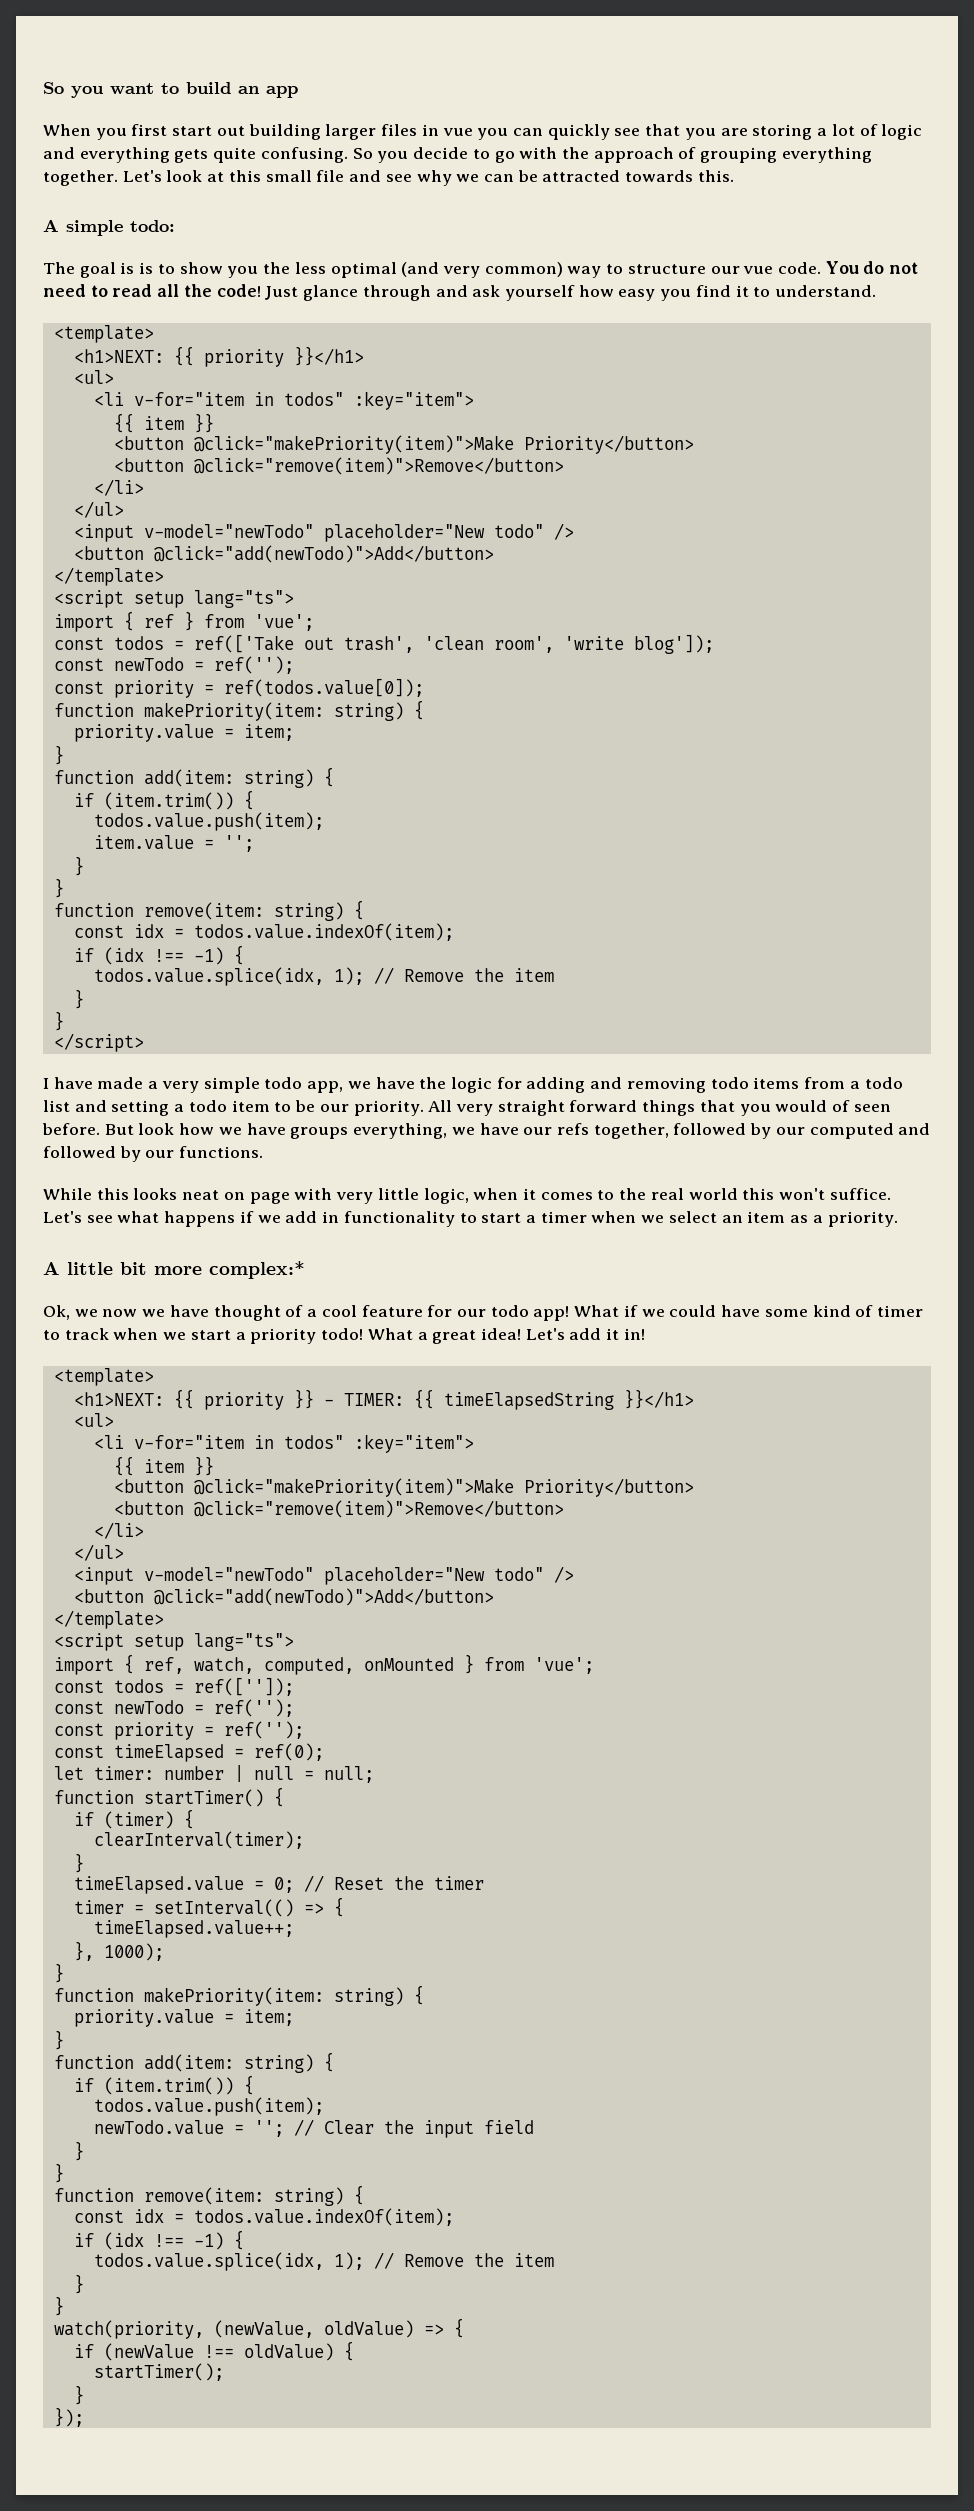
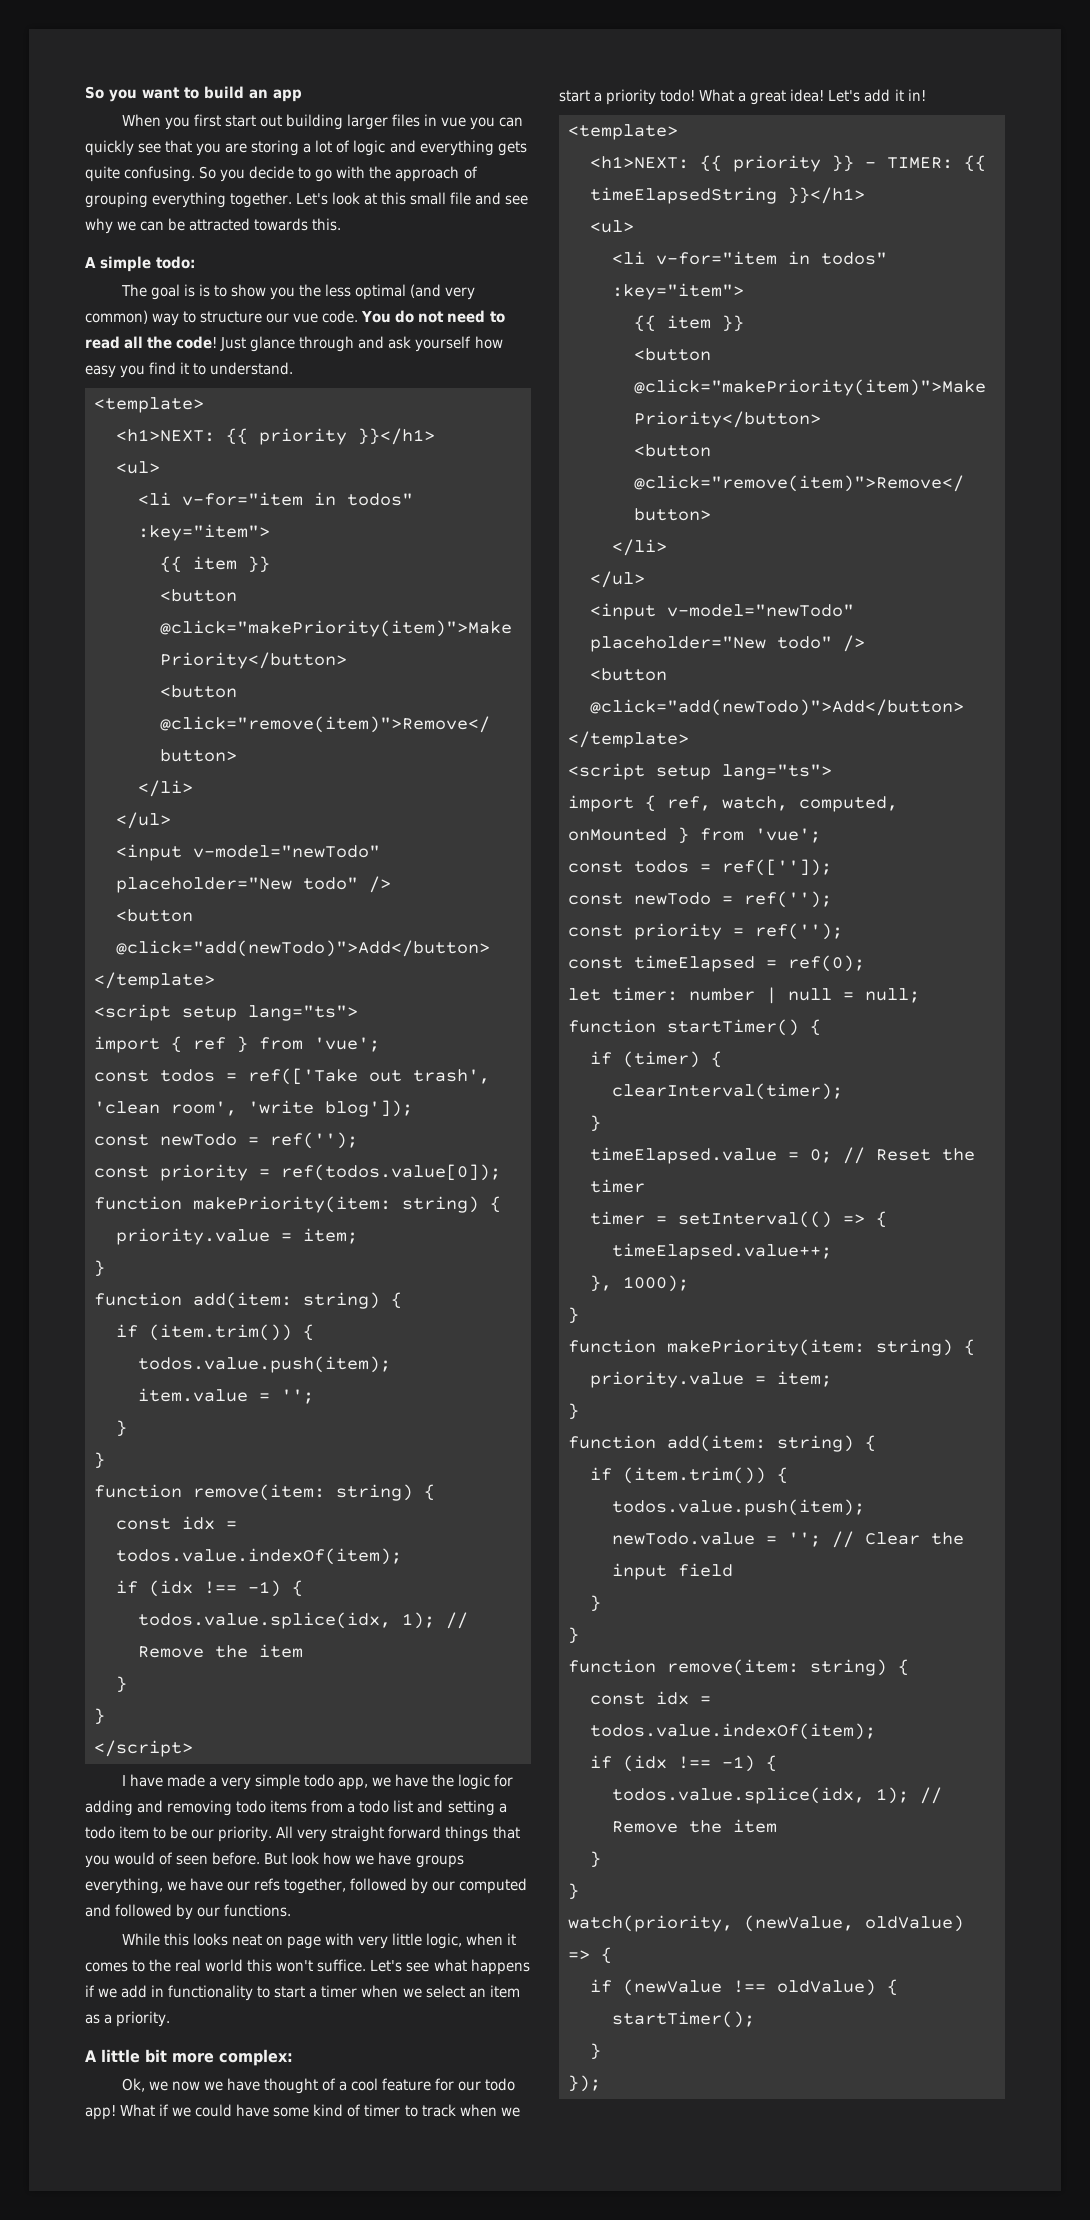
[209,1261,305,1279] complex:* -> [219,2049,293,2066] complex:

